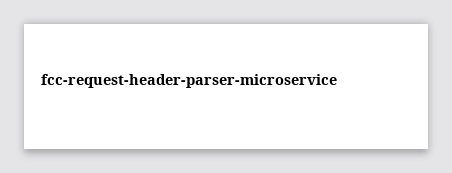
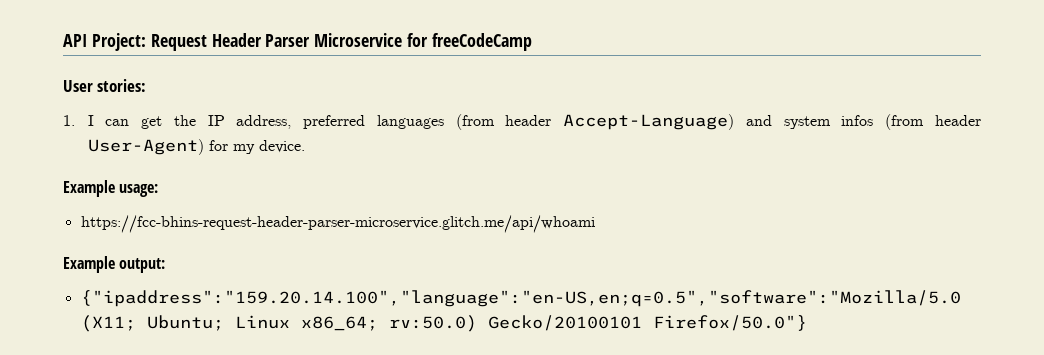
[41,74,337,88] fcc-request-header-parser-microservice -> [63,33,533,51] [63,79,147,92] [63,114,981,130] [87,139,305,155] [63,180,159,197] [80,215,595,233] [63,256,166,273] [80,290,961,307] [80,315,807,332] API Project: Request Header Parser Microservice for freeCodeCamp // User stories: // 1. I can get the IP address, preferred languages (from header Accept-Language) and system infos (from header User-Agent) for my device. // Example usage: // https://fcc-bhins-request-header-parser-microservice.glitch.me/api/whoami // Example output: // {"ipaddress":"159.20.14.100","language":"en-US,en;q=0.5","software":"Mozilla/5.0 (X11; Ubuntu; Linux x86_64; rv:50.0) Gecko/20100101 Firefox/50.0"}

